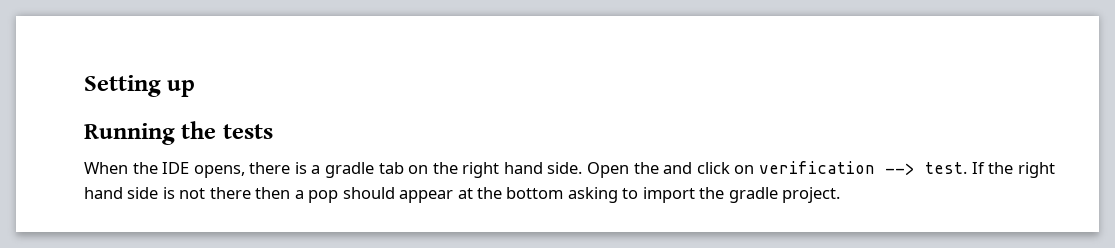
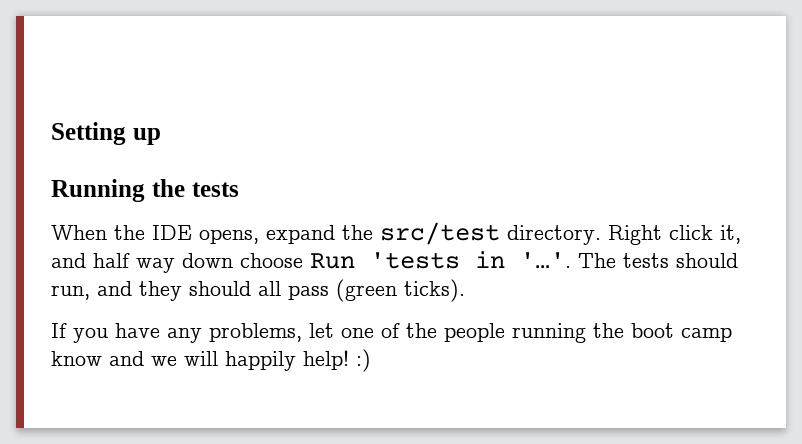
[249,161,1056,178] [84,187,841,203] there is a gradle tab on the right hand side. Open the and click on verification --> test. If the right hand side is not there then a pop should appear at the bottom asking to import the gradle project. -> [266,222,741,245] [51,251,738,273] [51,279,465,302] [51,323,732,343] [51,349,371,372] expand the src/test directory. Right click it, and half way down choose Run 'tests in '…'. The tests should run, and they should all pass (green ticks). // If you have any problems, let one of the people running the boot camp know and we will happily help! :)

